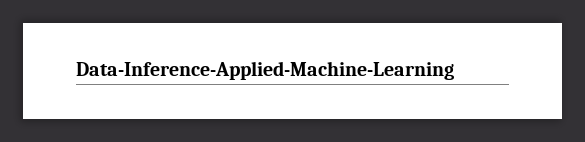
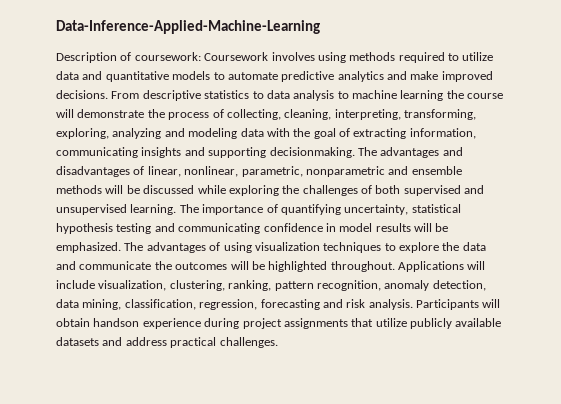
(454, 70) none -> [56,52,494,63] [56,71,493,82] [56,90,504,101] [56,109,476,120] [56,128,476,139] [56,147,463,158] [56,166,462,177] [56,185,485,196] [56,204,461,215] [56,223,449,234] [56,242,486,253] [56,261,486,272] [56,280,486,291] [56,299,501,310] [56,318,502,329] [56,337,278,348] // Description of coursework: Coursework involves using methods required to utilize data and quantitative models to automate predictive analytics and make improved decisions. From descriptive statistics to data analysis to machine learning the course will demonstrate the process of collecting, cleaning, interpreting, transforming, exploring, analyzing and modeling data with the goal of extracting information, communicating insights and supporting decisionmaking. The advantages and disadvantages of linear, nonlinear, parametric, nonparametric and ensemble methods will be discussed while exploring the challenges of both supervised and unsupervised learning. The importance of quantifying uncertainty, statistical hypothesis testing and communicating confidence in model results will be emphasized. The advantages of using visualization techniques to explore the data and communicate the outcomes will be highlighted throughout. Applications will include visualization, clustering, ranking, pattern recognition, anomaly detection, data mining, classification, regression, forecasting and risk analysis. Participants will obtain handson experience during project assignments that utilize publicly available datasets and address practical challenges.

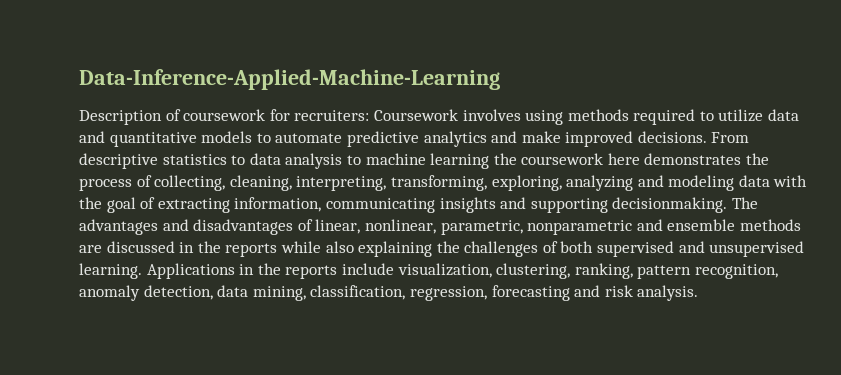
[134,52,201,61] coursework: -> [183,109,370,121] coursework for recruiters:
[467,93,504,99] [56,109,145,118] course will demonstrate -> [521,153,742,165] coursework here demonstrates
[105,185,279,196] will be discussed while exploring -> [79,241,433,257] are discussed in the reports while also explaining
[179,204,461,215] [56,223,449,234] [56,242,486,253] [56,261,486,272] The importance of quantifying uncertainty, statistical hypothesis testing and communicating confidence in model results will be emphasized. The advantages of using visualization techniques to explore the data and communicate the outcomes will be highlighted throughout. Applications will -> [146,263,338,279] Applications in the reports
[416,299,501,310] [56,318,502,329] [56,337,278,348] Participants will obtain handson experience during project assignments that utilize publicly available datasets and address practical challenges. -> (699, 293) none

